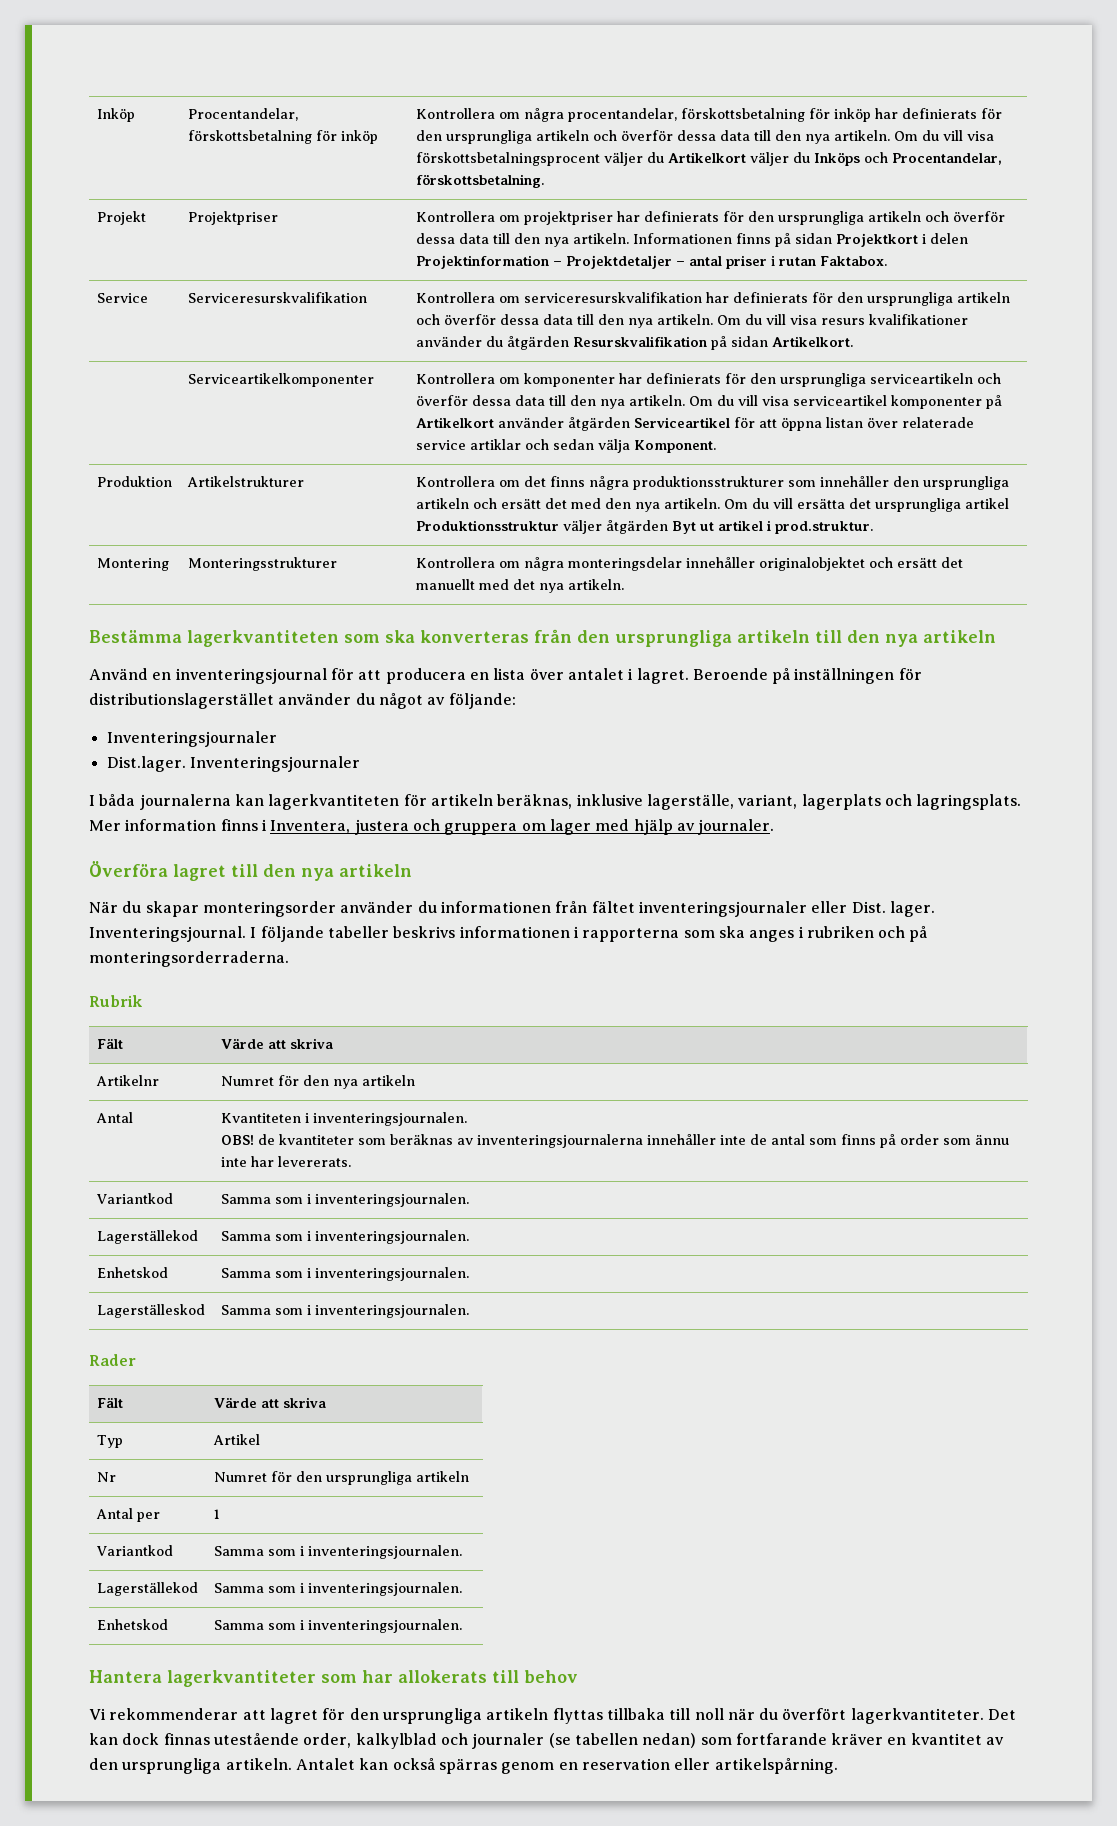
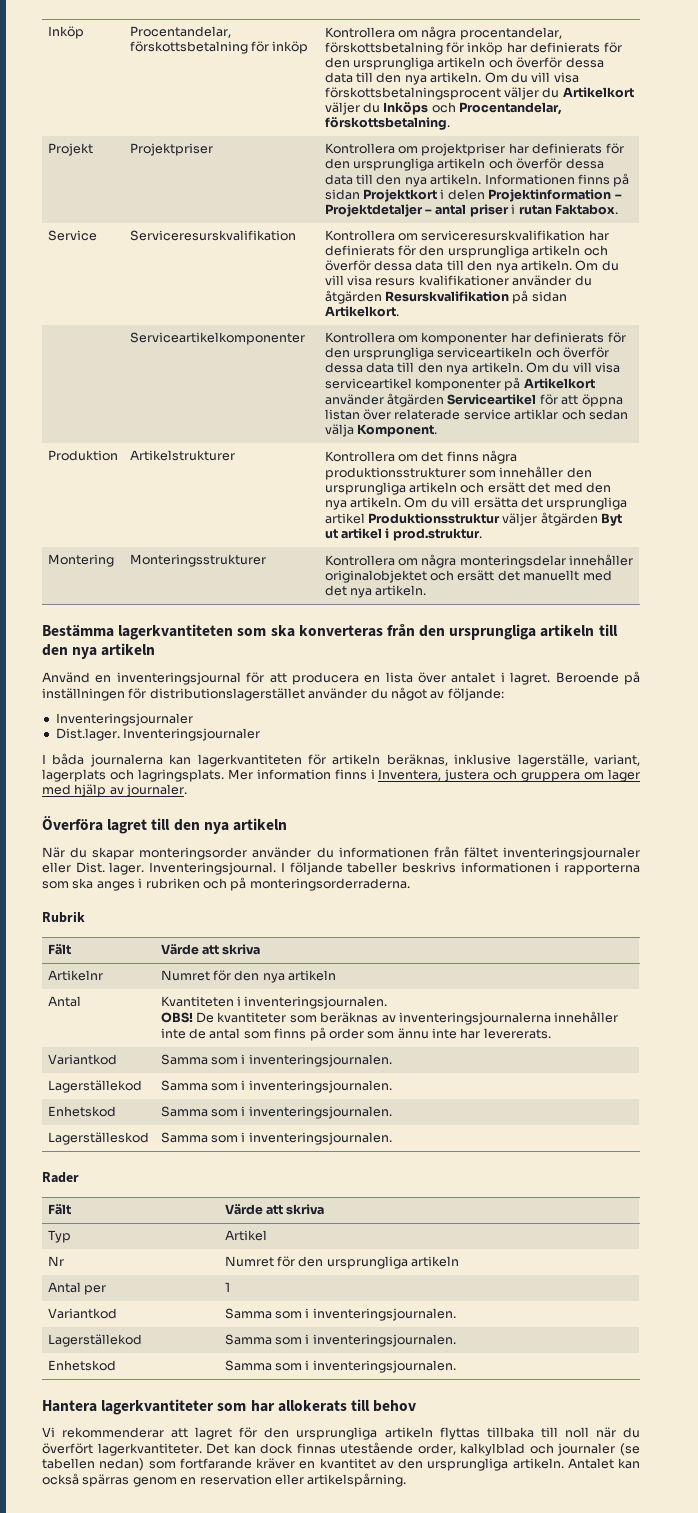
[257,1134,275,1145] de -> [196,1012,215,1023] De

